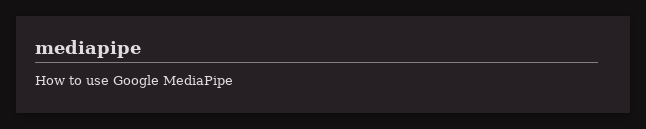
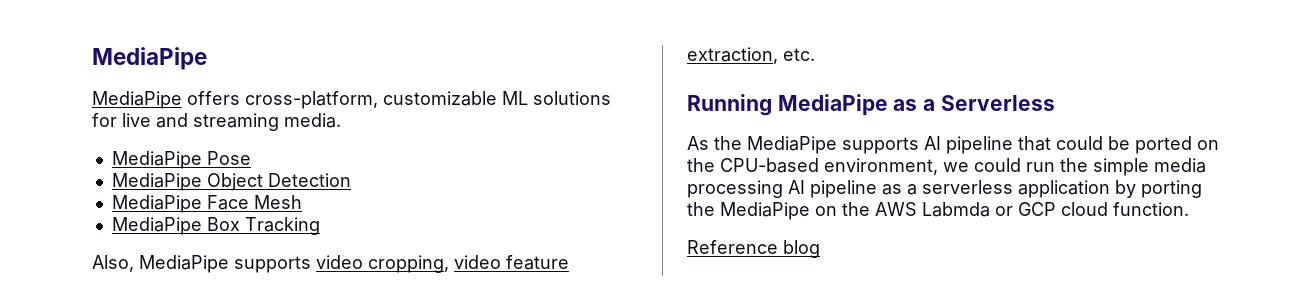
[35,40,141,58] [35,75,233,88] mediapipe // How to use Google MediaPipe -> [92,47,207,70] [92,91,611,109] [92,113,341,131] [111,151,251,169] [111,173,351,191] [111,195,302,213] [111,217,320,235] [92,255,569,273] [687,47,815,64] [687,94,1055,116] [687,136,1219,154] [687,158,1206,176] [687,180,1202,198] [687,202,1189,220] [687,240,820,258] MediaPipe // MediaPipe offers cross-platform, customizable ML solutions for live and streaming media. // MediaPipe Pose // MediaPipe Object Detection // MediaPipe Face Mesh // MediaPipe Box Tracking // Also, MediaPipe supports video cropping, video feature extraction, etc. // Running MediaPipe as a Serverless // As the MediaPipe supports AI pipeline that could be ported on the CPU-based environment, we could run the simple media processing AI pipeline as a serverless application by porting the MediaPipe on the AWS Labmda or GCP cloud function. // Reference blog

